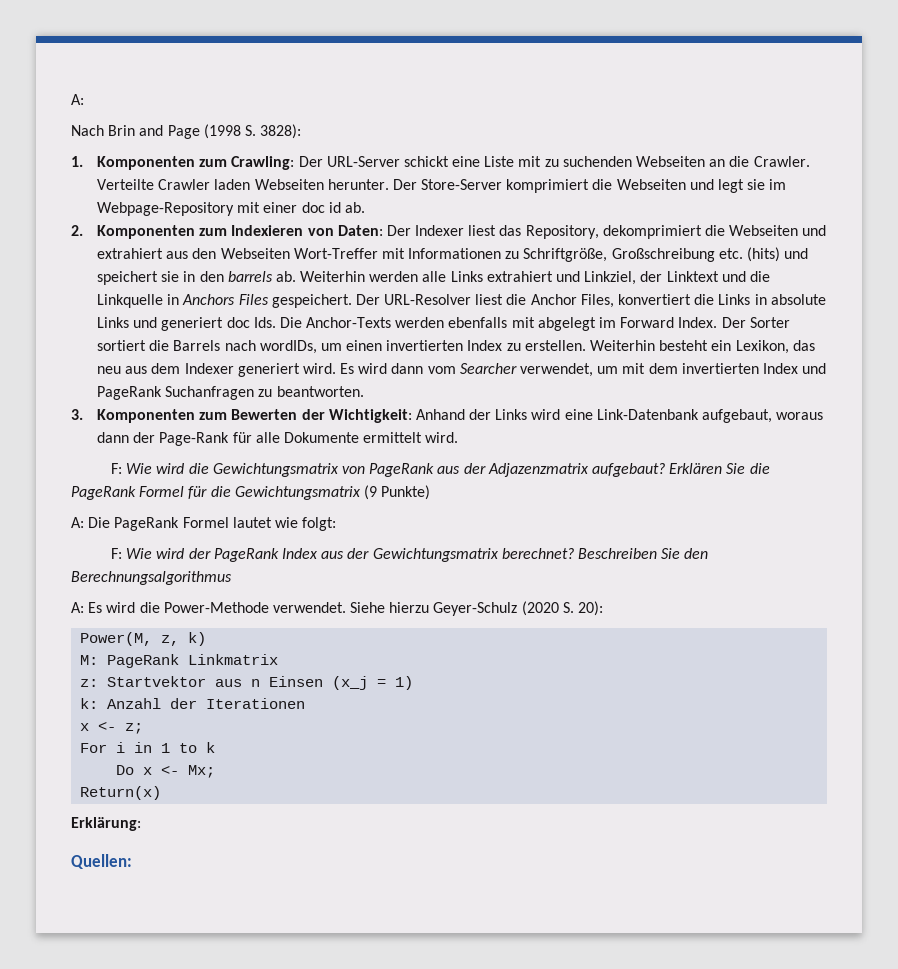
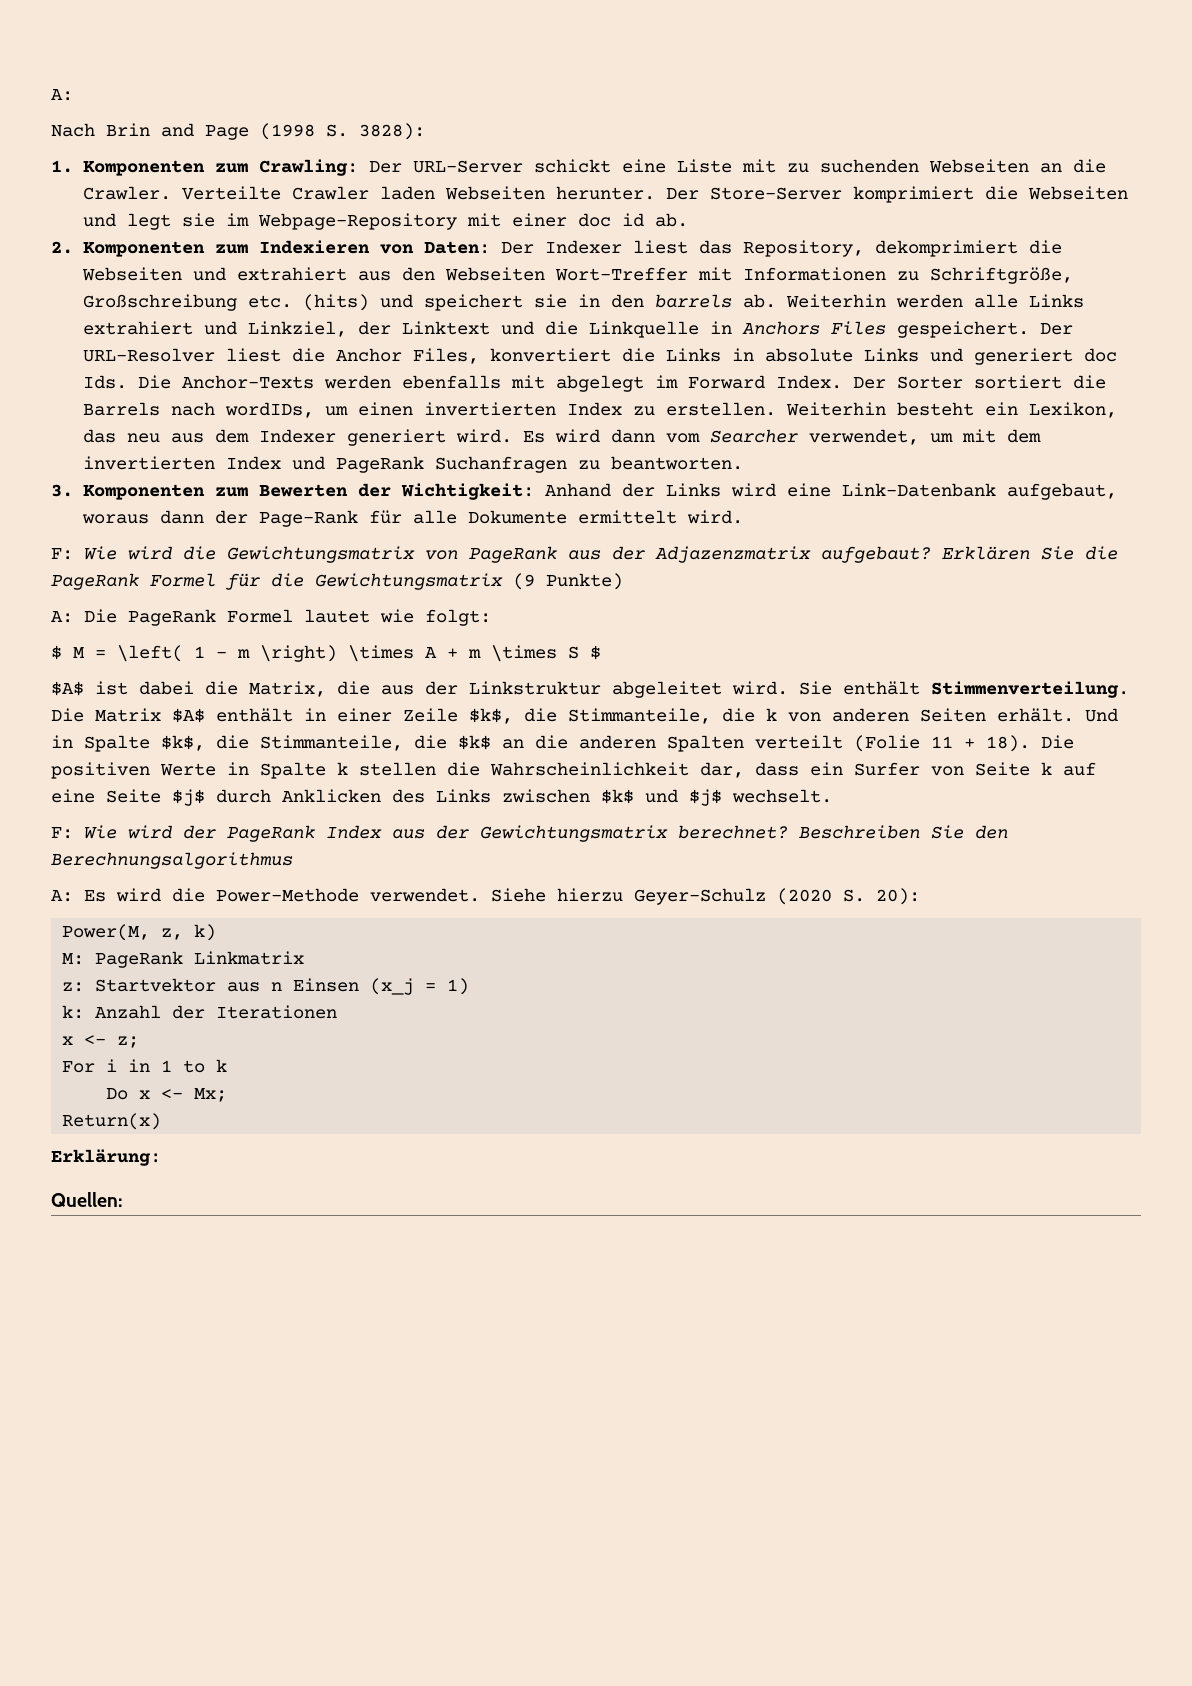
(337, 524) none -> [51,645,601,662] [51,681,1129,698] [51,708,1118,724] [51,735,1074,752] [51,762,1096,779] [51,789,832,806] // $ M = \left( 1 - m \right) \times A + m \times S $ // $A$ ist dabei die Matrix, die aus der Linkstruktur abgeleitet wird. Sie enthält Stimmenverteilung. Die Matrix $A$ enthält in einer Zeile $k$, die Stimmanteile, die k von anderen Seiten erhält. Und in Spalte $k$, die Stimmanteile, die $k$ an die anderen Spalten verteilt (Folie 11 + 18). Die positiven Werte in Spalte k stellen die Wahrscheinlichkeit dar, dass ein Surfer von Seite k auf eine Seite $j$ durch Anklicken des Links zwischen $k$ und $j$ wechselt.

